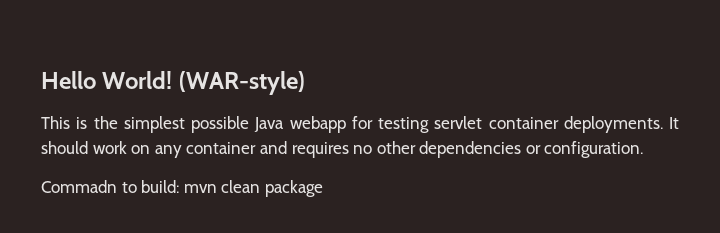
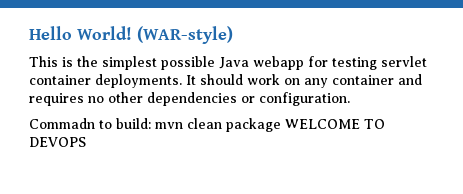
(323, 188) none -> [285,119,385,129] [29,137,86,147] WELCOME TO DEVOPS

